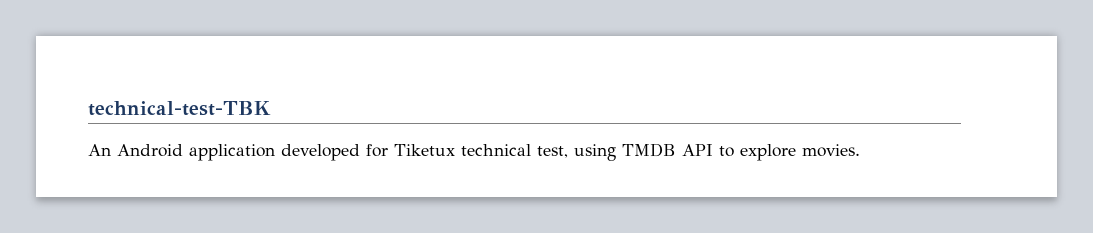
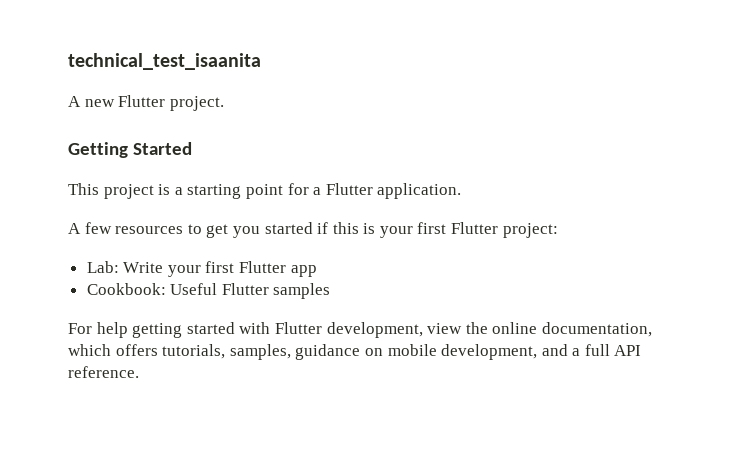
[88,101,271,116] [88,143,860,161] technical-test-TBK // An Android application developed for Tiketux technical test, using TMDB API to explore movies. -> [68,53,261,70] [68,95,224,111] [68,142,192,158] [68,183,462,199] [68,222,558,238] [86,261,317,277] [86,283,331,299] [68,322,652,338] [68,344,642,360] [68,366,139,378] technical_test_isaanita // A new Flutter project. // Getting Started // This project is a starting point for a Flutter application. // A few resources to get you started if this is your first Flutter project: // Lab: Write your first Flutter app // Cookbook: Useful Flutter samples // For help getting started with Flutter development, view the online documentation, which offers tutorials, samples, guidance on mobile development, and a full API reference.

